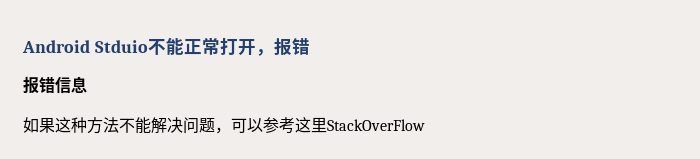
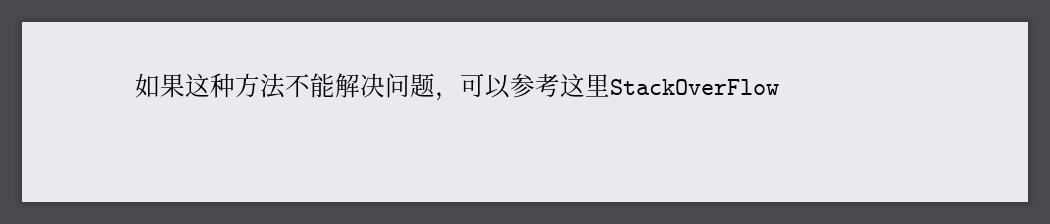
[22,37,310,56] [23,76,87,94] Android Stduio不能正常打开，报错 // 报错信息 // -> (135, 85) none

